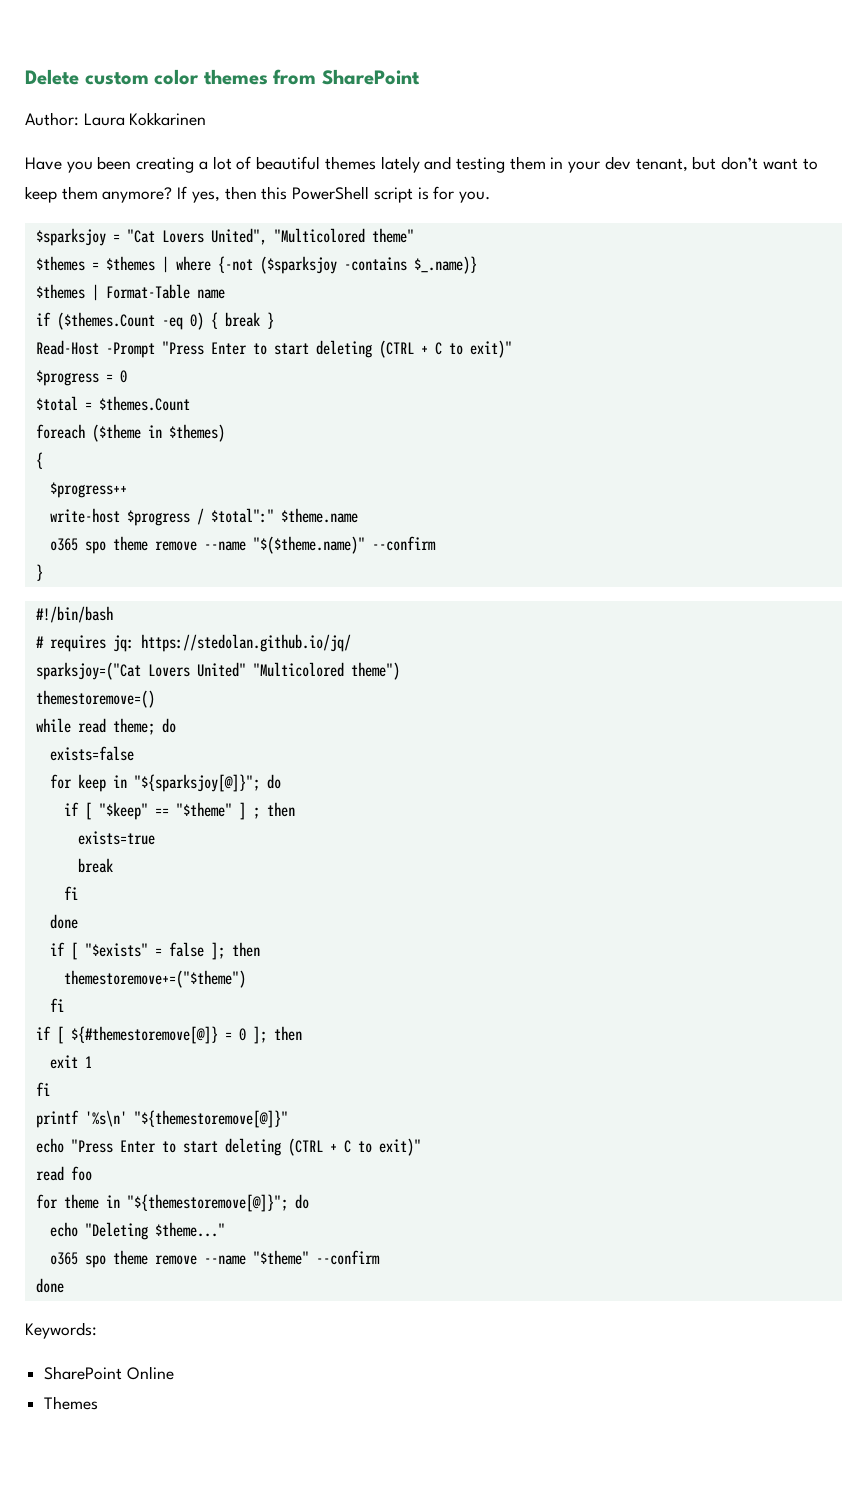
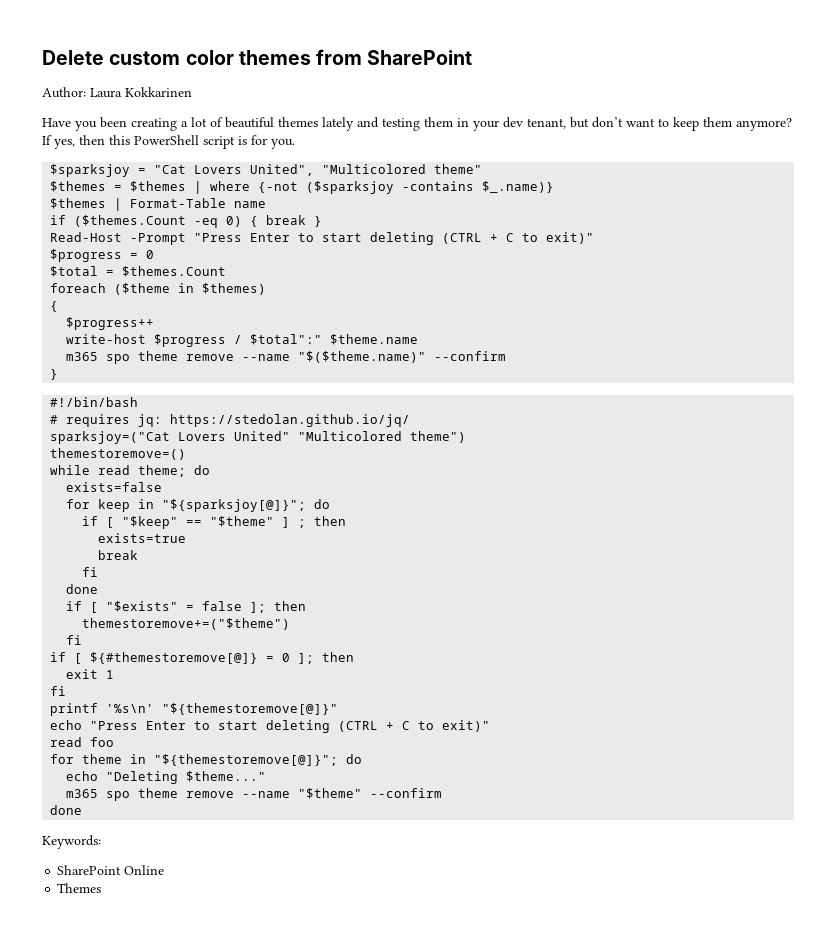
[49,538,78,551] o365 -> [66,352,99,361] m365
[49,1252,78,1265] o365 -> [66,789,99,798] m365

